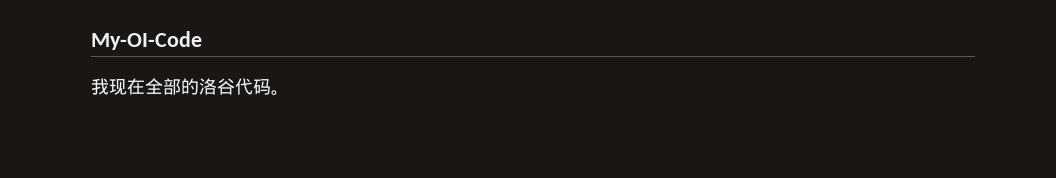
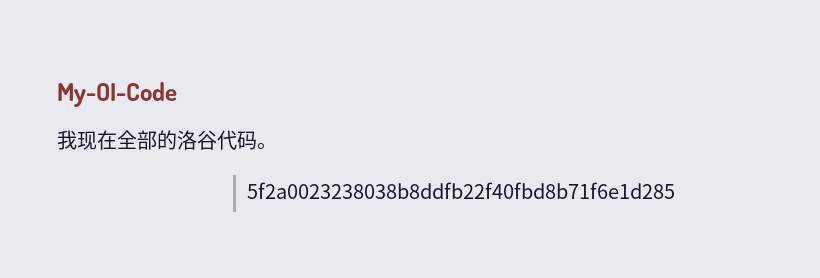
(289, 93) none -> [246,182,675,199] // 5f2a0023238038b8ddfb22f40fbd8b71f6e1d285

